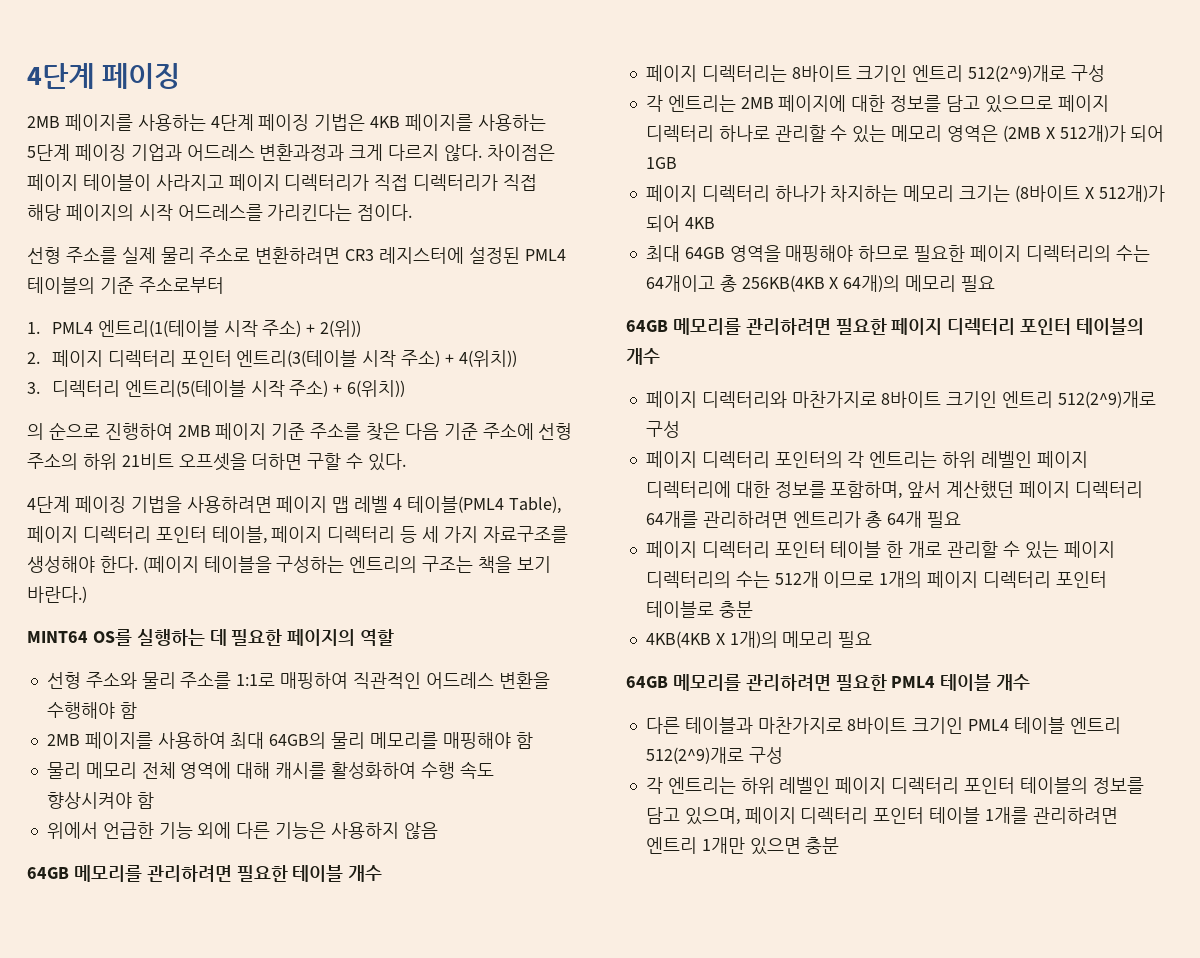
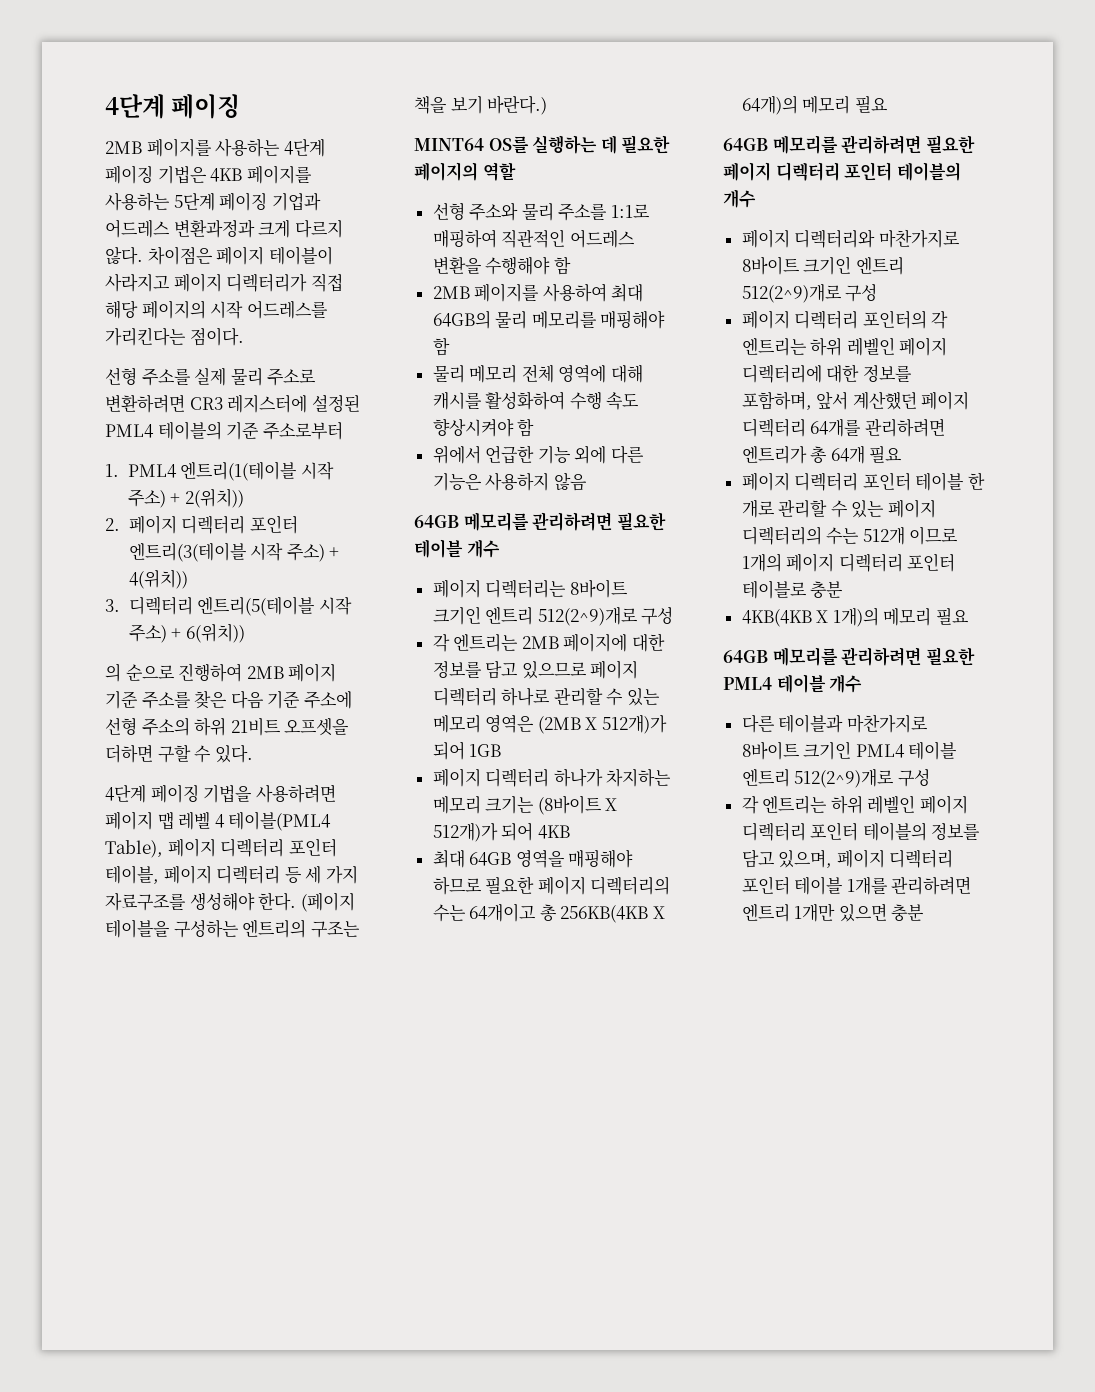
[413,174,538,191] 디렉터리가 직접 -> (343, 282) none
[320,320,362,337] 2(위)) -> [184,488,244,508] 2(위치))

